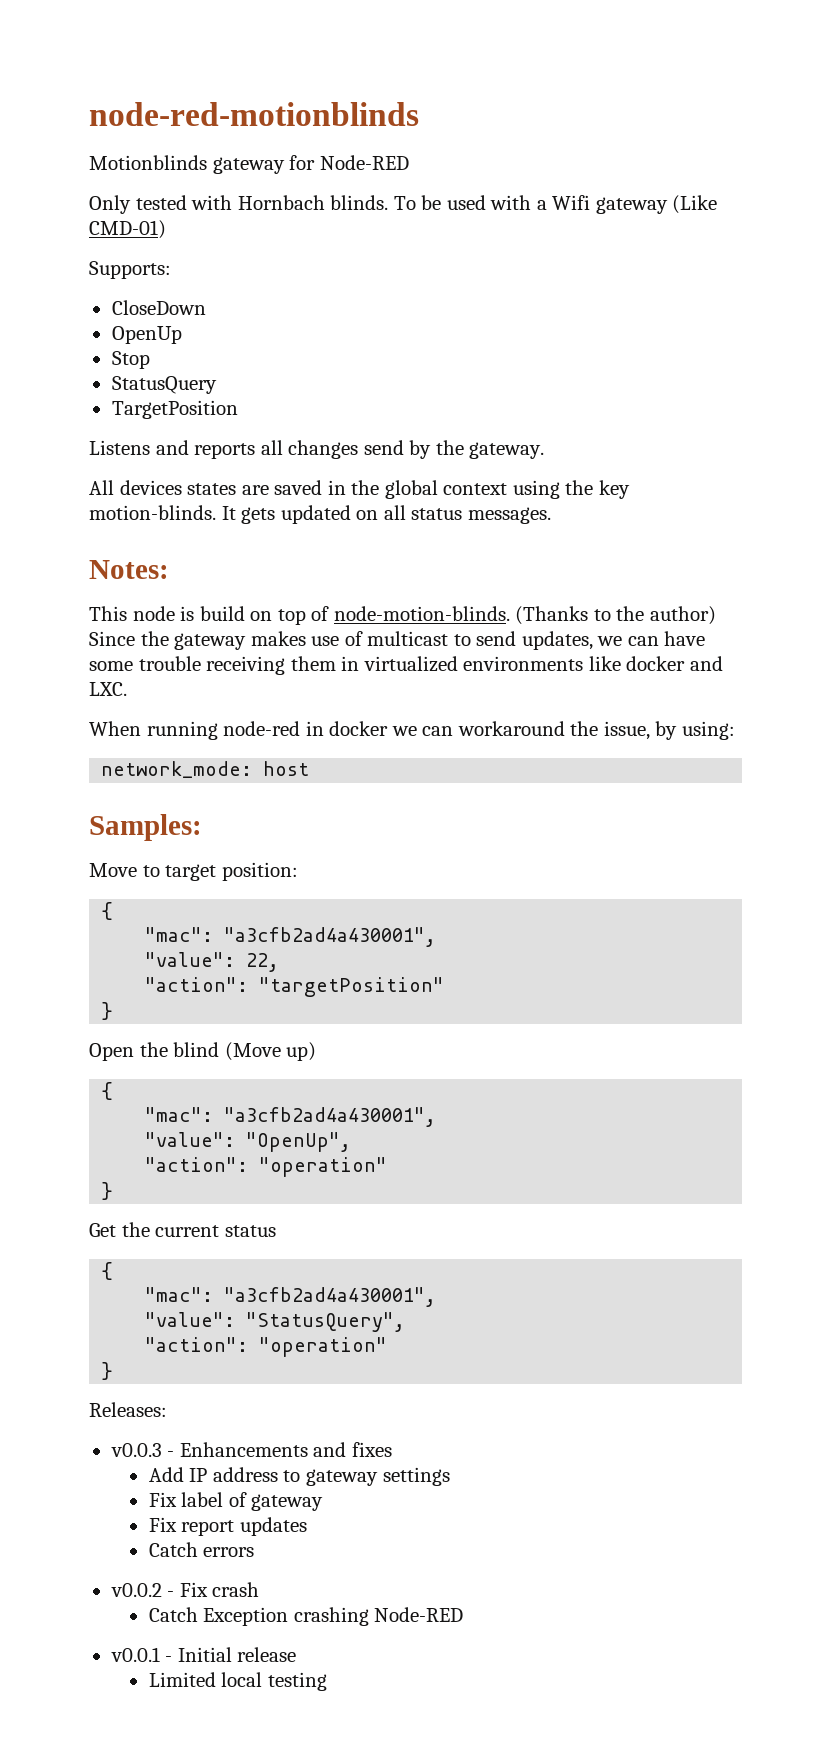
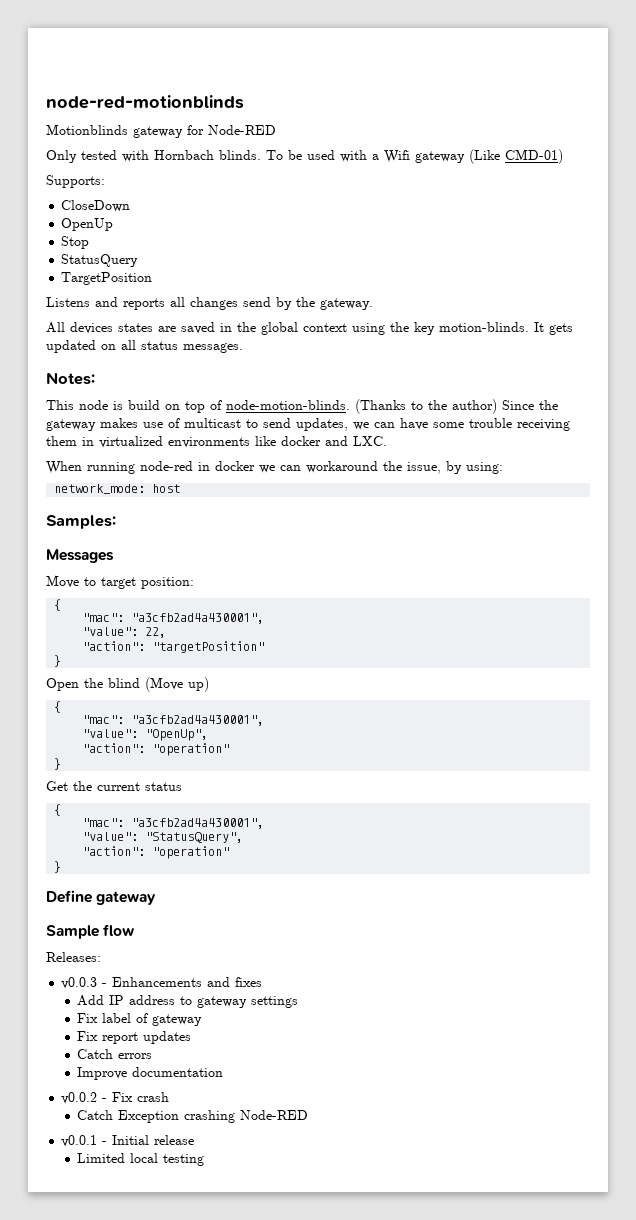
(202, 827) none -> [46,549,114,563] // Messages
(114, 1371) none -> [46,890,157,905] [46,924,135,939] // Define gateway // Sample flow
(255, 1552) none -> [77,1067,224,1080] // Improve documentation

